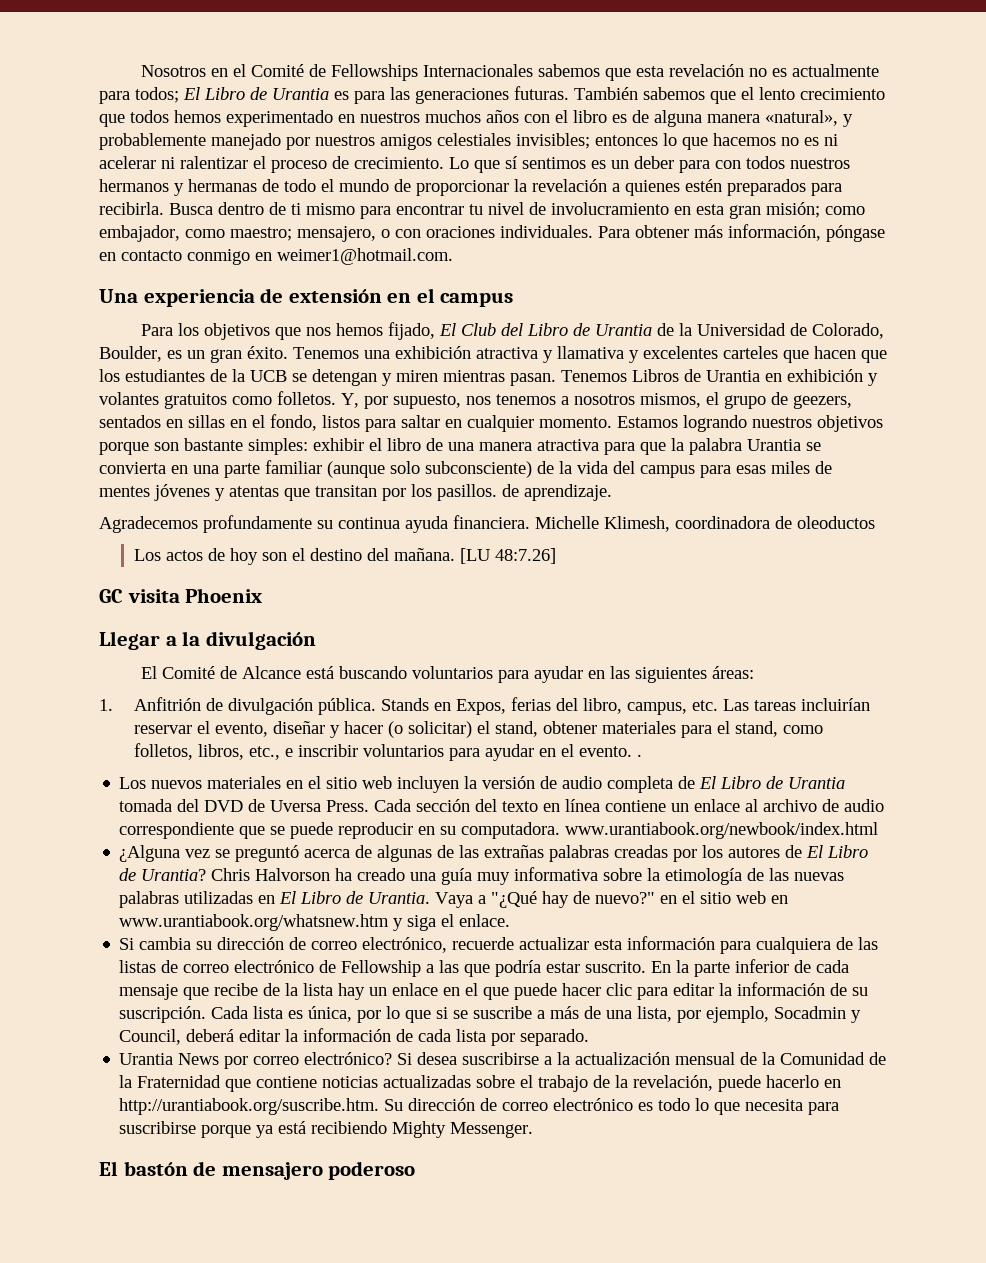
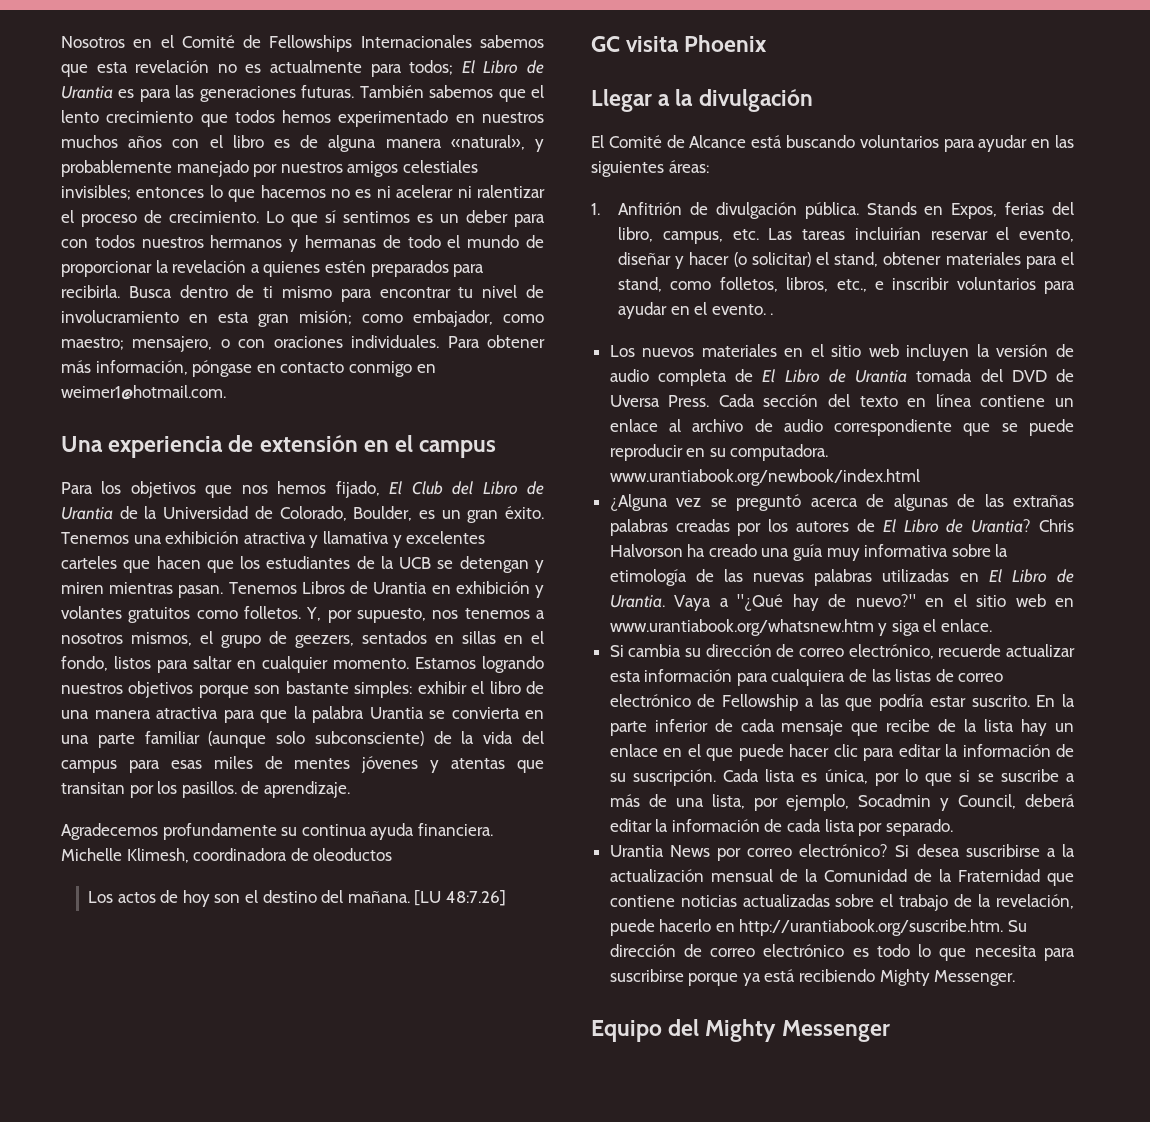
[99,1161,416,1180] El bastón de mensajero poderoso -> [591,1019,890,1042] Equipo del Mighty Messenger

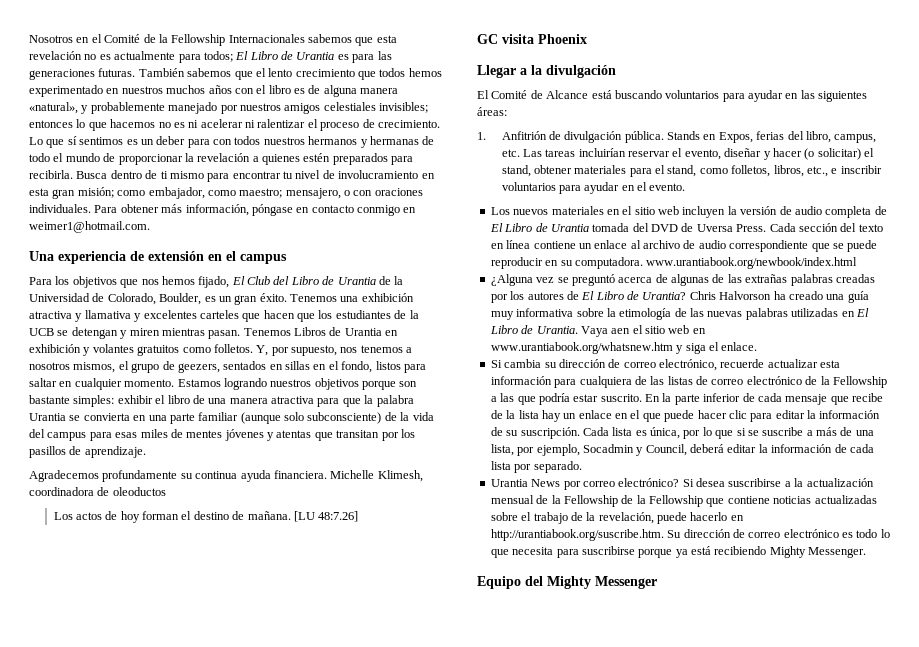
[269,35,353,52] Fellowships -> [158,34,226,46] la Fellowship
[181,781,237,798] pasillos. -> [29,446,66,458] pasillos
[214,894,241,903] son -> [142,511,180,520] forman
[321,890,344,903] del -> [232,511,245,520] de
[770,313,774,315] . -> (686, 187) none
[719,594,945,611] a "¿Qué hay de nuevo?" en -> [611,328,631,334] aen
(716, 700) none -> [820,376,830,385] la
[823,869,1040,882] Comunidad de la Fraternidad -> [563,495,703,507] Fellowship de la Fellowship

